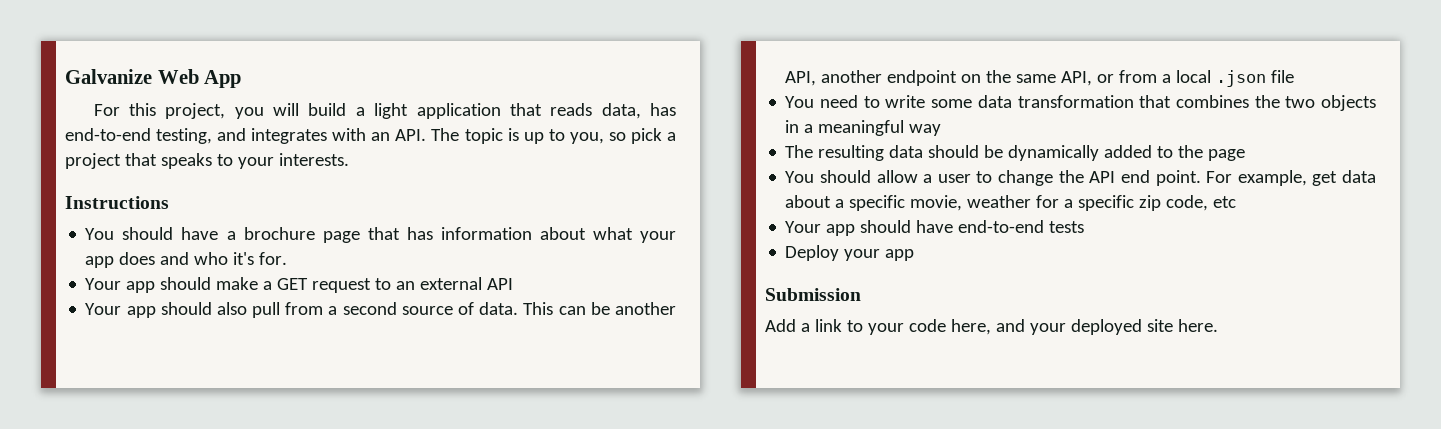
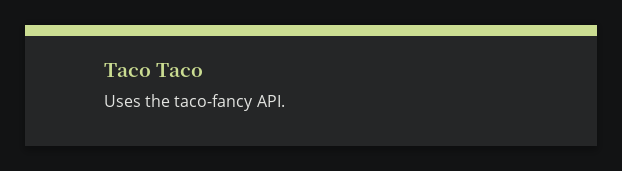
[65,69,242,88] [93,103,676,119] [65,128,677,144] [65,153,349,169] [65,196,169,209] [85,227,676,243] [85,252,288,268] [85,277,514,293] [85,302,676,318] [785,70,1295,87] [785,95,1376,111] [785,120,942,136] [785,145,1246,161] [785,170,1376,186] [785,195,1237,211] [785,220,1085,236] [785,245,915,261] [765,288,861,301] [765,319,1218,335] Galvanize Web App // For this project, you will build a light application that reads data, has end-to-end testing, and integrates with an API. The topic is up to you, so pick a project that speaks to your interests. // Instructions // You should have a brochure page that has information about what your app does and who it's for. // Your app should make a GET request to an external API // Your app should also pull from a second source of data. This can be another API, another endpoint on the same API, or from a local .json file // You need to write some data transformation that combines the two objects in a meaningful way // The resulting data should be dynamically added to the page // You should allow a user to change the API end point. For example, get data about a specific movie, weather for a specific zip code, etc // Your app should have end-to-end tests // Deploy your app // Submission // Add a link to your code here, and your deployed site here. -> [104,63,204,77] [104,94,285,111] Taco Taco // Uses the taco-fancy API.

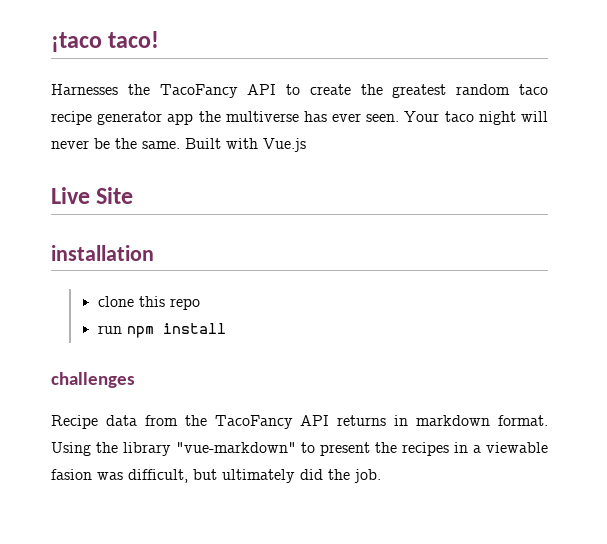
[104,63,204,77] [104,94,285,111] Taco Taco // Uses the taco-fancy API. -> [51,31,160,52] [51,84,548,98] [51,111,548,125] [51,138,306,152] [51,187,134,204] [51,245,154,261] [97,296,200,310] [97,323,226,338] [51,372,135,388] [51,415,549,429] [51,442,548,456] [51,469,381,483] ¡taco taco! // Harnesses the TacoFancy API to create the greatest random taco recipe generator app the multiverse has ever seen. Your taco night will never be the same. Built with Vue.js // Live Site // installation // clone this repo // run npm install // challenges // Recipe data from the TacoFancy API returns in markdown format. Using the library "vue-markdown" to present the recipes in a viewable fasion was difficult, but ultimately did the job.

